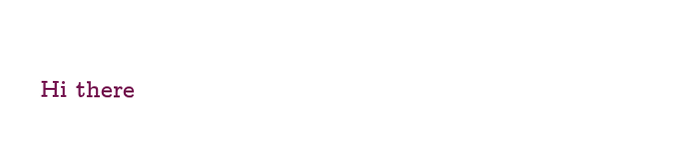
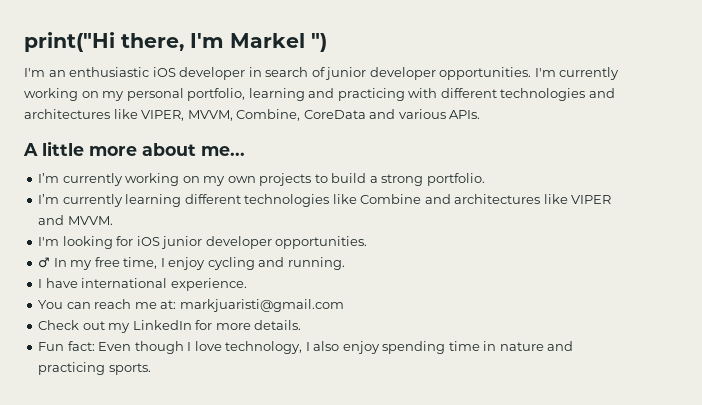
[39,80,135,98] Hi there -> [24,32,327,52] [24,67,620,80] [24,88,615,101] [24,109,481,121] [23,141,245,156] [38,173,485,186] [38,194,612,207] [38,215,113,225] [38,236,368,249] [38,257,345,270] [38,278,247,291] [38,299,344,312] [38,320,302,333] [38,341,574,354] [38,362,151,375] print("Hi there, I'm Markel ") // I'm an enthusiastic iOS developer in search of junior developer opportunities. I'm currently working on my personal portfolio, learning and practicing with different technologies and architectures like VIPER, MVVM, Combine, CoreData and various APIs. // A little more about me... // I’m currently working on my own projects to build a strong portfolio. // I’m currently learning different technologies like Combine and architectures like VIPER and MVVM. // I'm looking for iOS junior developer opportunities. // ♂ In my free time, I enjoy cycling and running. // I have international experience. // You can reach me at: markjuaristi@gmail.com // Check out my LinkedIn for more details. // Fun fact: Even though I love technology, I also enjoy spending time in nature and practicing sports.

